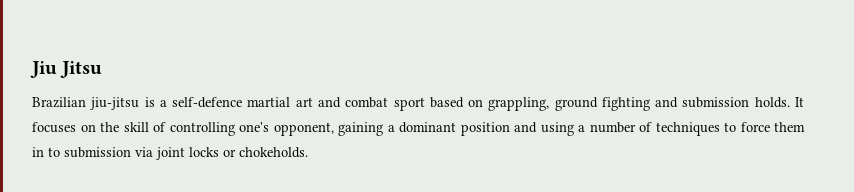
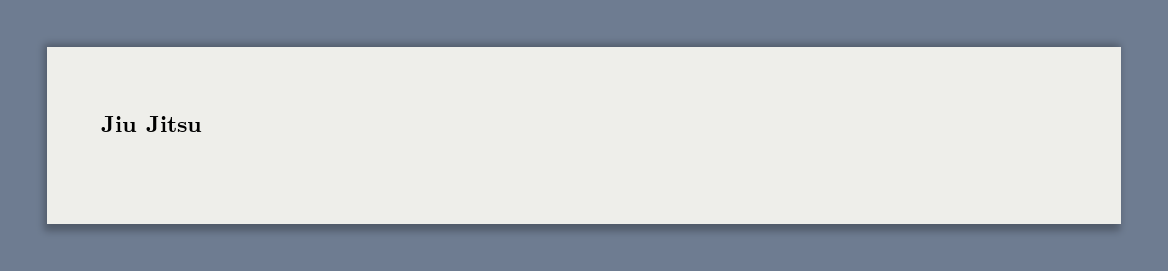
[32,97,805,111] [32,122,805,136] [32,147,308,160] // Brazilian jiu-jitsu is a self-defence martial art and combat sport based on grappling, ground fighting and submission holds. It focuses on the skill of controlling one's opponent, gaining a dominant position and using a number of techniques to force them in to submission via joint locks or chokeholds. -> (202, 124) none

